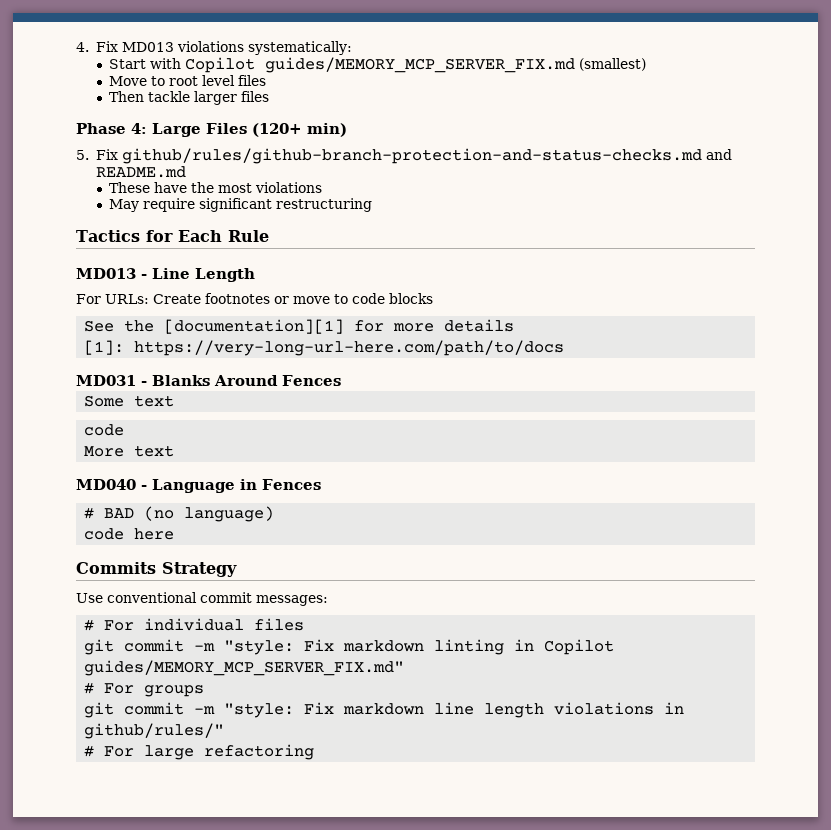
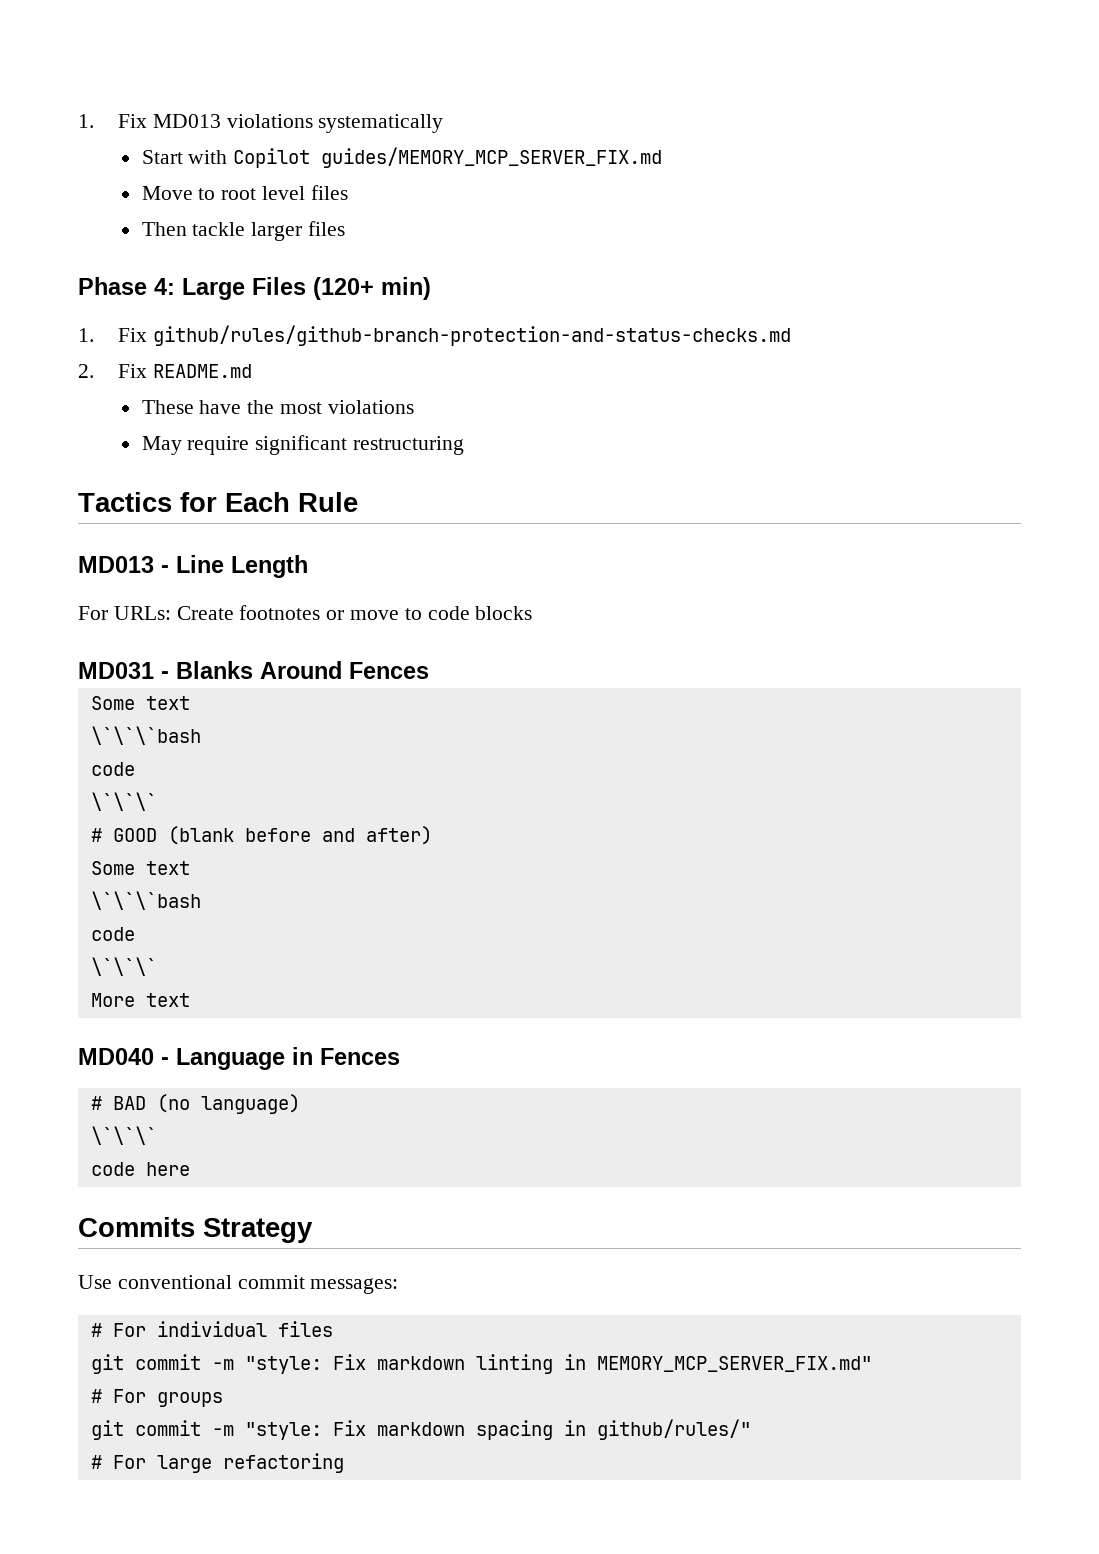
[76,42,89,52] 4. -> [78,114,94,128] 1.
[247,41,352,55] systematically: -> [318,114,444,133] systematically
[579,58,647,71] (smallest) -> (663, 157) none
[76,150,89,160] 5. -> [78,328,94,342] 1.
[705,149,732,160] and -> [78,364,147,378] // 2. Fix
[84,319,515,334] [84,340,565,356] // See the [documentation][1] for more details // [1]: https://very-long-url-here.com/path/to/docs -> (533, 613) none
[84,424,125,436] // code -> [90,726,201,745] [90,762,135,776] [90,792,157,811] [90,826,432,845] [90,861,190,875] [90,891,201,910] [90,927,135,941] [90,957,157,976] // \`\`\`bash // code // \`\`\` // # GOOD (blank before and after) // Some text // \`\`\`bash // code // \`\`\`
(275, 514) none -> [90,1126,157,1145] // \`\`\`
[544,639,615,655] [84,660,405,676] Copilot guides/MEMORY_MCP_SERVER_FIX.md" -> [596,1356,872,1372] MEMORY_MCP_SERVER_FIX.md"
[434,702,655,718] line length violations -> [475,1420,553,1440] spacing

